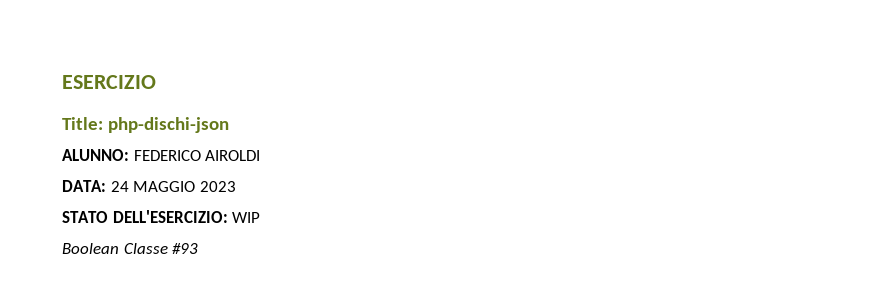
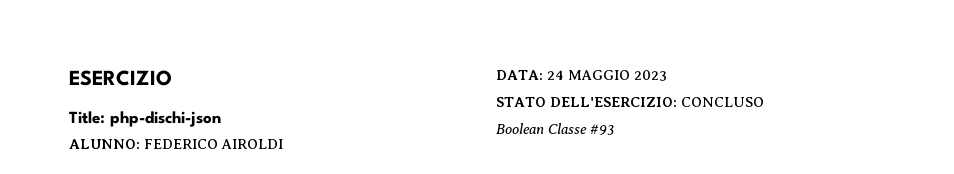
[232,212,261,223] WIP -> [681,97,764,107] CONCLUSO

